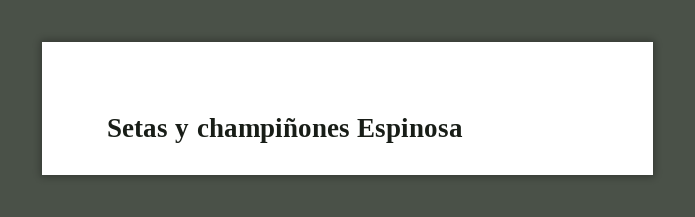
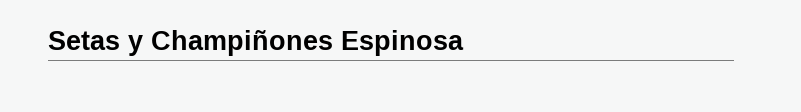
[196,118,350,143] champiñones -> [151,30,333,56] Champiñones

